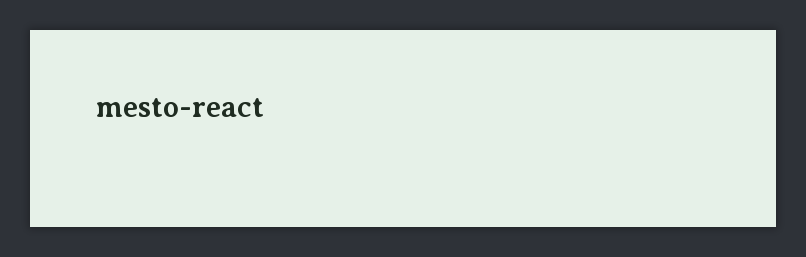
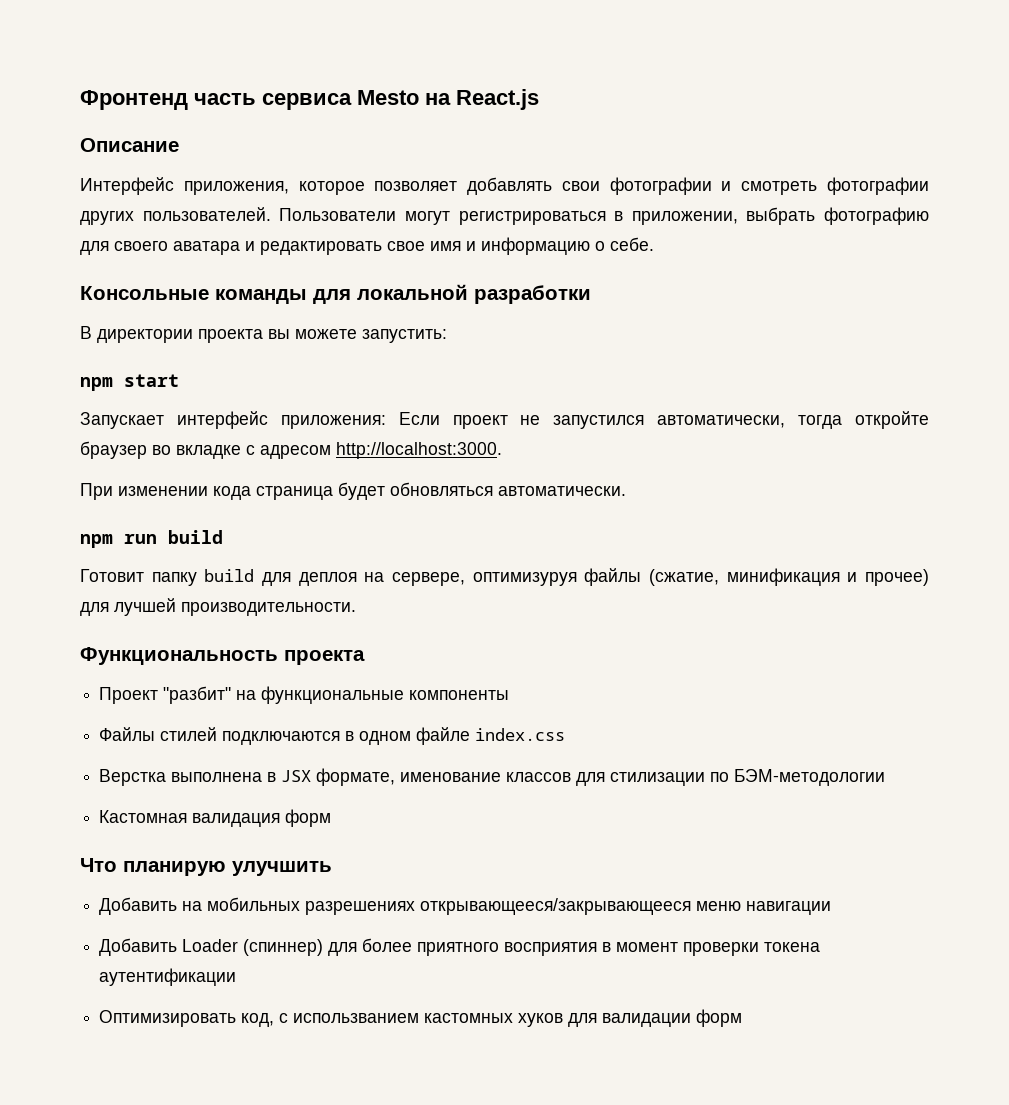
[96,98,264,117] mesto-react -> [80,89,539,110] [80,138,179,152] [80,177,930,195] [80,207,929,225] [80,237,654,255] [80,284,591,304] [80,326,447,343] [80,374,179,391] [80,411,930,429] [80,441,502,459] [80,482,626,500] [80,530,223,548] [80,568,929,586] [80,598,356,616] [80,647,365,665] [99,686,510,704] [99,727,566,745] [99,768,886,786] [99,809,332,827] [80,858,332,876] [99,897,832,915] [99,938,821,956] [99,968,237,986] [99,1009,743,1027] Фронтенд часть сервиса Mesto на React.js // Описание // Интерфейс приложения, которое позволяет добавлять свои фотографии и смотреть фотографии других пользователей. Пользователи могут регистрироваться в приложении, выбрать фотографию для своего аватара и редактировать свое имя и информацию о себе. // Консольные команды для локальной разработки // В директории проекта вы можете запустить: // npm start // Запускает интерфейс приложения: Если проект не запустился автоматически, тогда откройте браузер во вкладке с адресом http://localhost:3000. // При изменении кода страница будет обновляться автоматически. // npm run build // Готовит папку build для деплоя на сервере, оптимизуруя файлы (сжатие, минификация и прочее) для лучшей производительности. // Функциональность проекта // Проект "разбит" на функциональные компоненты // Файлы стилей подключаются в одном файле index.css // Верстка выполнена в JSX формате, именование классов для стилизации по БЭМ-методологии // Кастомная валидация форм // Что планирую улучшить // Добавить на мобильных разрешениях открывающееся/закрывающееся меню навигации // Добавить Loader (спиннер) для более приятного восприятия в момент проверки токена аутентификации // Оптимизировать код, с использванием кастомных хуков для валидации форм

